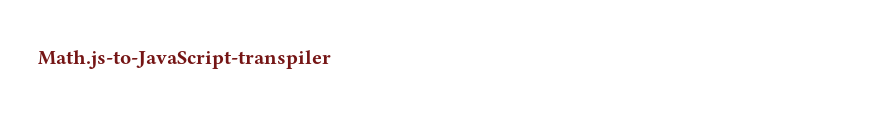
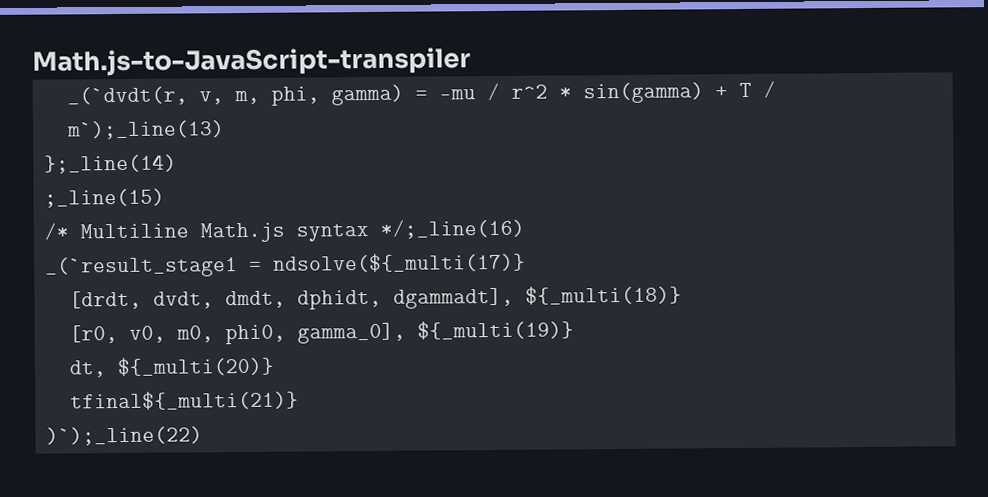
(331, 59) none -> [66,80,776,106] [65,120,225,140] [43,154,177,174] [43,188,165,208] [43,218,525,243] [44,252,526,278] [68,285,682,310] [68,320,574,345] [68,356,275,378] [69,390,299,411] [45,426,203,446] // _(`dvdt(r, v, m, phi, gamma) = -mu / r^2 * sin(gamma) + T / m`);_line(13) // };_line(14) // ;_line(15) // /* Multiline Math.js syntax */;_line(16) // _(`result_stage1 = ndsolve(${_multi(17)} // [drdt, dvdt, dmdt, dphidt, dgammadt], ${_multi(18)} // [r0, v0, m0, phi0, gamma_0], ${_multi(19)} // dt, ${_multi(20)} // tfinal${_multi(21)} // )`);_line(22)

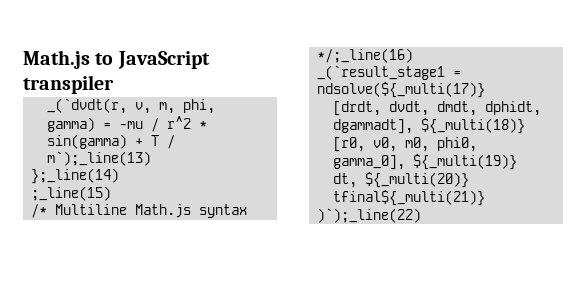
[32,47,471,77] Math.js-to-JavaScript-transpiler -> [23,50,210,69] [23,75,114,94] Math.js to JavaScript transpiler

